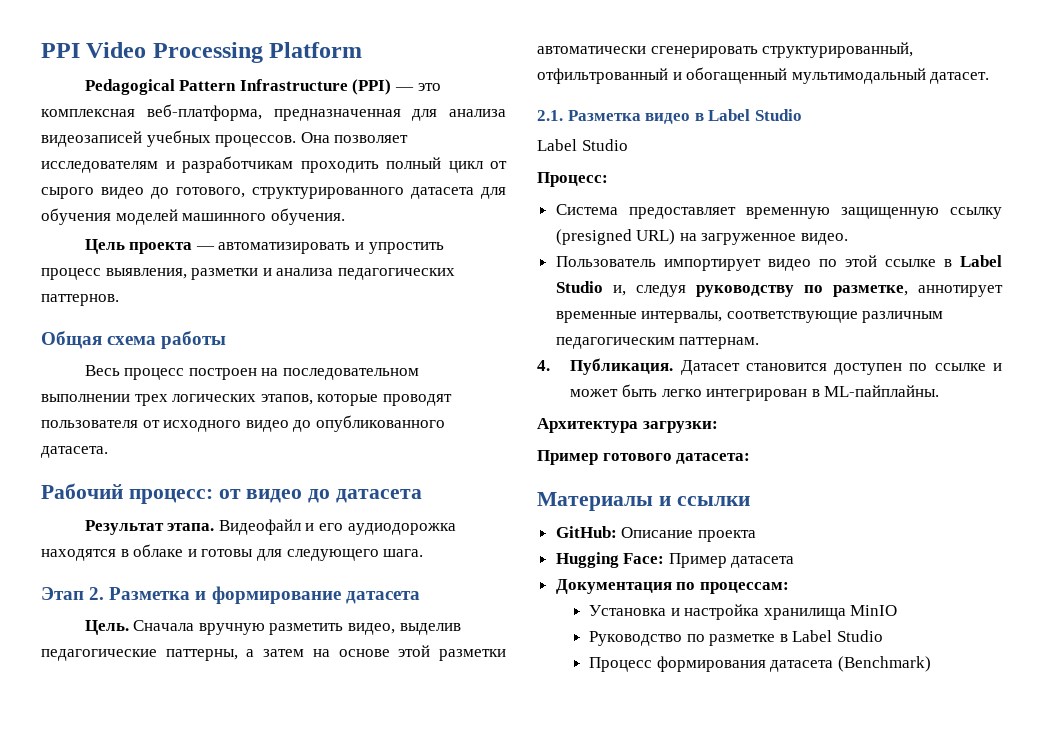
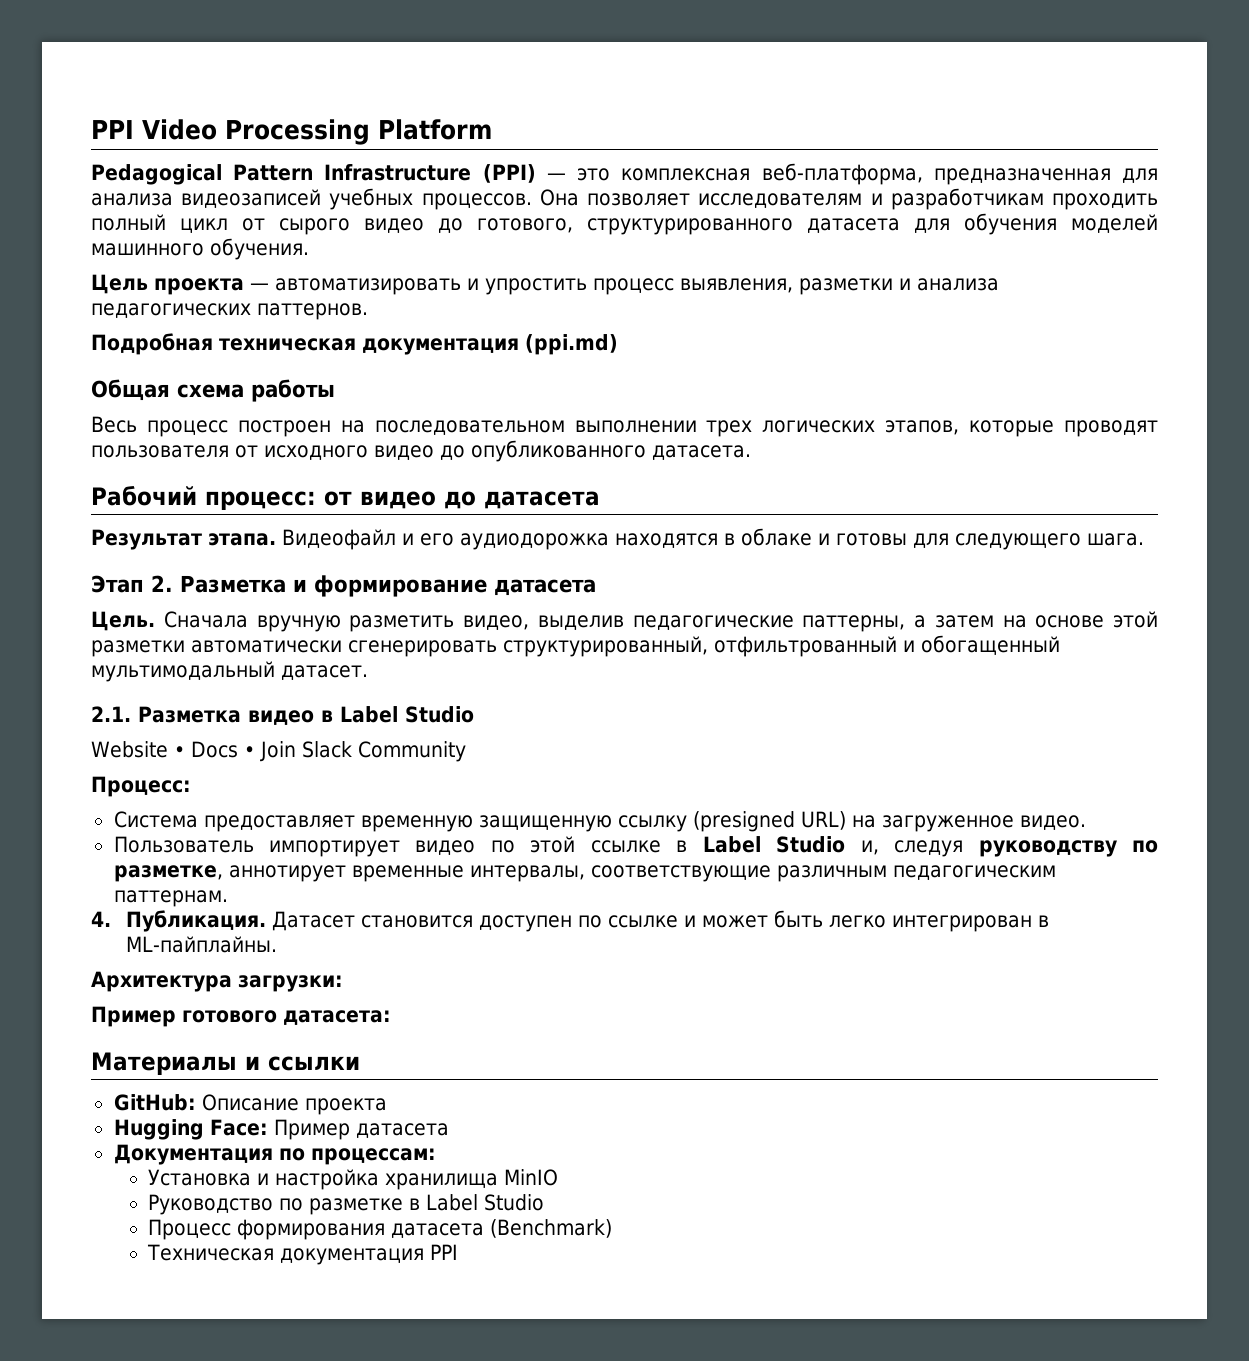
(119, 300) none -> [91,333,618,355] // Подробная техническая документация (ppi.md)
[537,139,628,151] Label Studio -> [91,741,466,762] Website • Docs • Join Slack Community
(931, 664) none -> [147,1244,459,1265] // Техническая документация PPI

